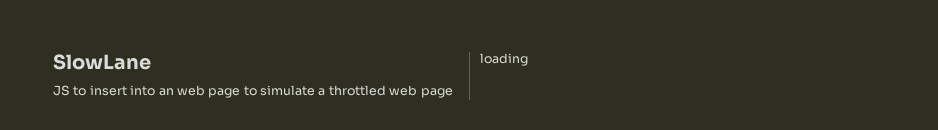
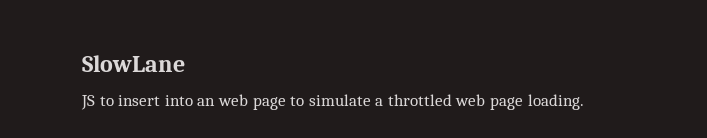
[480,53,528,66] loading -> [527,94,584,110] loading.

